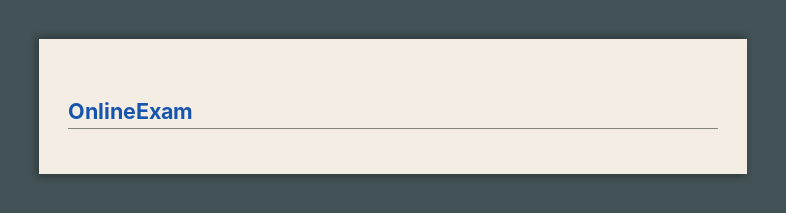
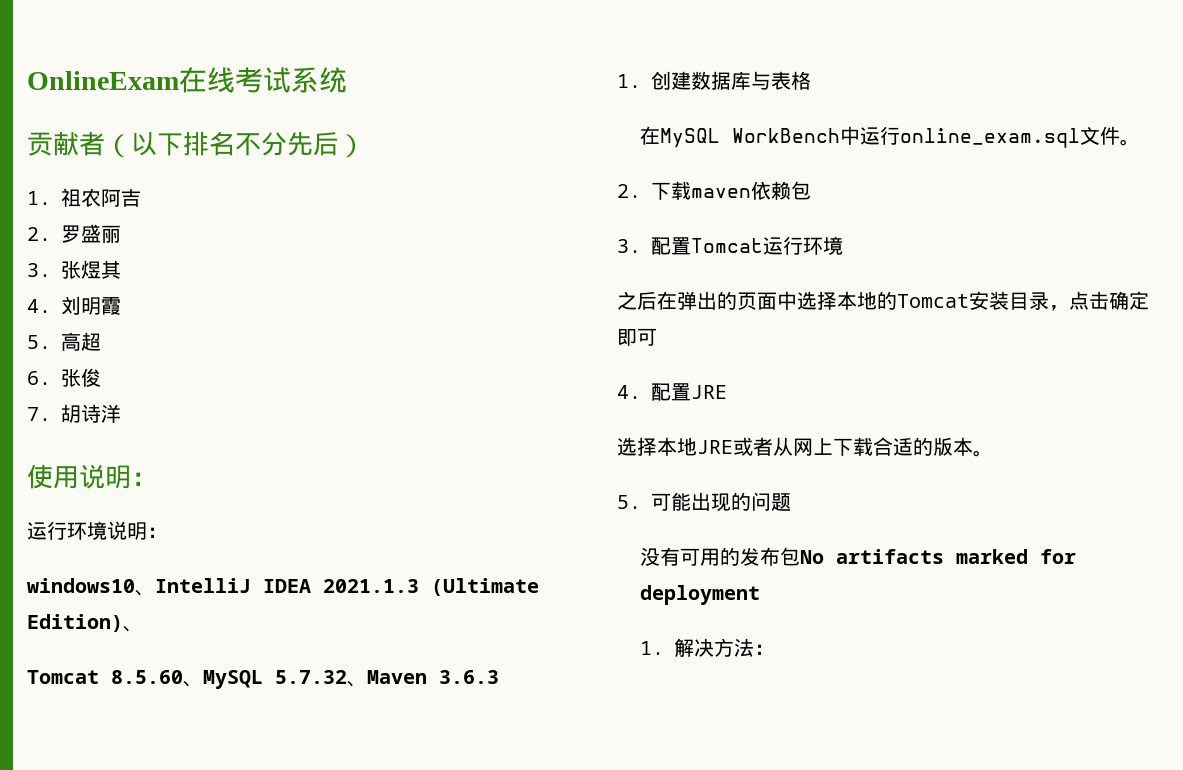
(193, 110) none -> [179,67,347,93] [27,131,365,158] [27,188,141,207] [27,224,121,243] [27,260,121,279] [27,296,121,315] [27,332,101,351] [27,368,101,387] [27,404,121,423] [27,464,157,489] [27,521,167,540] [27,578,539,596] [27,614,143,632] [27,670,499,689] [617,71,811,90] [639,126,1140,148] [617,181,811,200] [617,236,843,255] [617,291,1149,311] [617,328,657,346] [617,383,727,401] [617,437,993,457] [617,492,791,512] [639,547,1076,566] [639,585,760,605] [639,638,774,657] 在线考试系统 // 贡献者（以下排名不分先后） // 1.祖农阿吉 // 2.罗盛丽 // 3.张煜其 // 4.刘明霞 // 5.高超 // 6.张俊 // 7.胡诗洋 // 使用说明： // 运行环境说明： // windows10、IntelliJ IDEA 2021.1.3 (Ultimate Edition)、 // Tomcat 8.5.60、MySQL 5.7.32、Maven 3.6.3 // 1.创建数据库与表格 // 在MySQL WorkBench中运行online_exam.sql文件。 // 2.下载maven依赖包 // 3.配置Tomcat运行环境 // 之后在弹出的页面中选择本地的Tomcat安装目录，点击确定即可 // 4.配置JRE // 选择本地JRE或者从网上下载合适的版本。 // 5.可能出现的问题 // 没有可用的发布包No artifacts marked for deployment // 1.解决方法：

